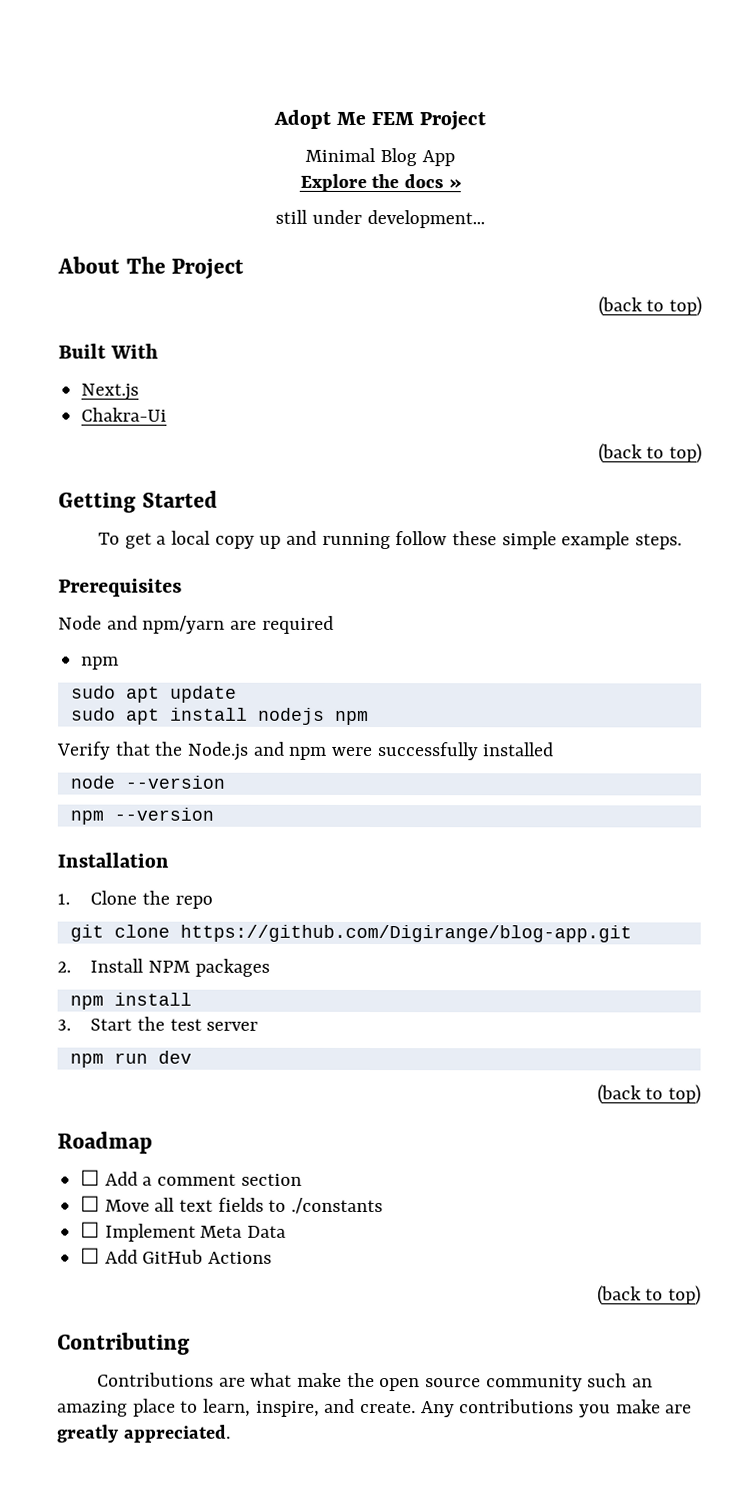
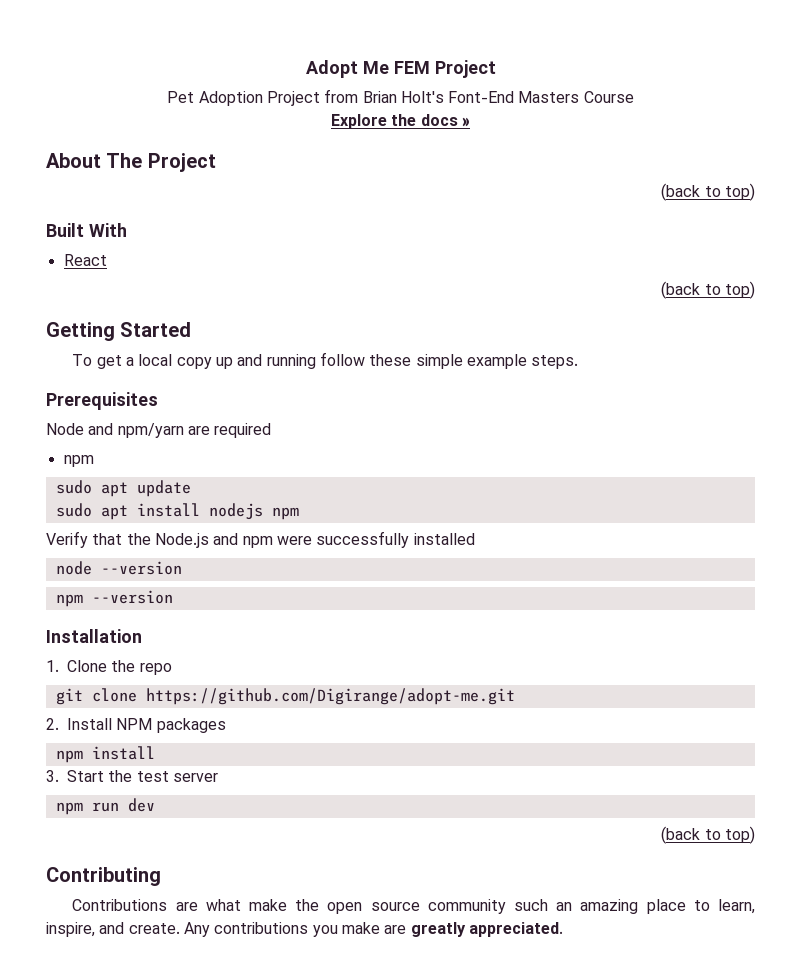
[305,147,455,167] Minimal Blog App -> [167,89,634,106] Pet Adoption Project from Brian Holt's Font-End Masters Course
[275,209,485,229] // still under development... -> (470, 122) none
[81,383,140,401] [81,407,168,422] Next.js // Chakra-Ui -> [63,254,107,266] React
[179,924,632,943] https://github.com/Digirange/blog-app.git -> [145,688,515,705] https://github.com/Digirange/adopt-me.git
[57,1131,153,1154] [80,1169,302,1186] [80,1195,384,1215] [80,1221,287,1242] [80,1247,273,1264] [596,1285,701,1306] // Roadmap // ☐ Add a comment section // ☐ Move all text fields to ./constants // ☐ Implement Meta Data // ☐ Add GitHub Actions // (back to top) -> (756, 835) none

